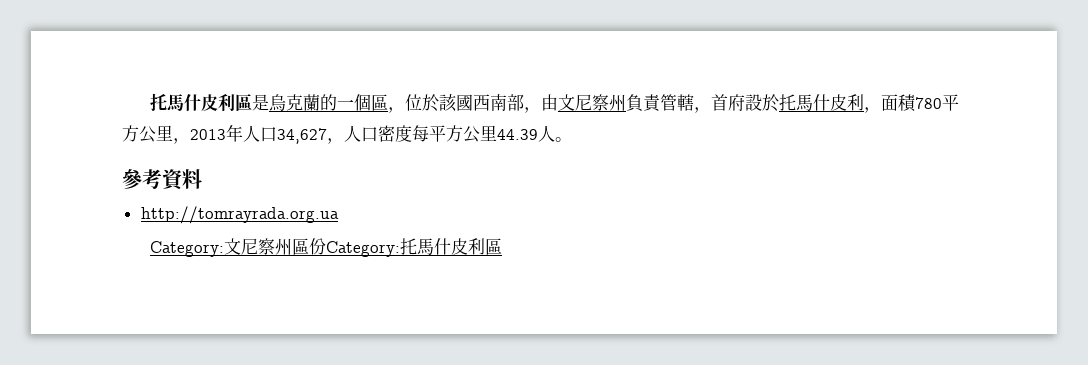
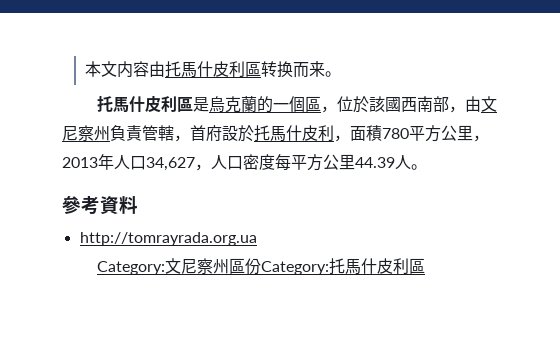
(150, 102) none -> [85,61,342,78] 本文内容由托馬什皮利區转换而来。 //

